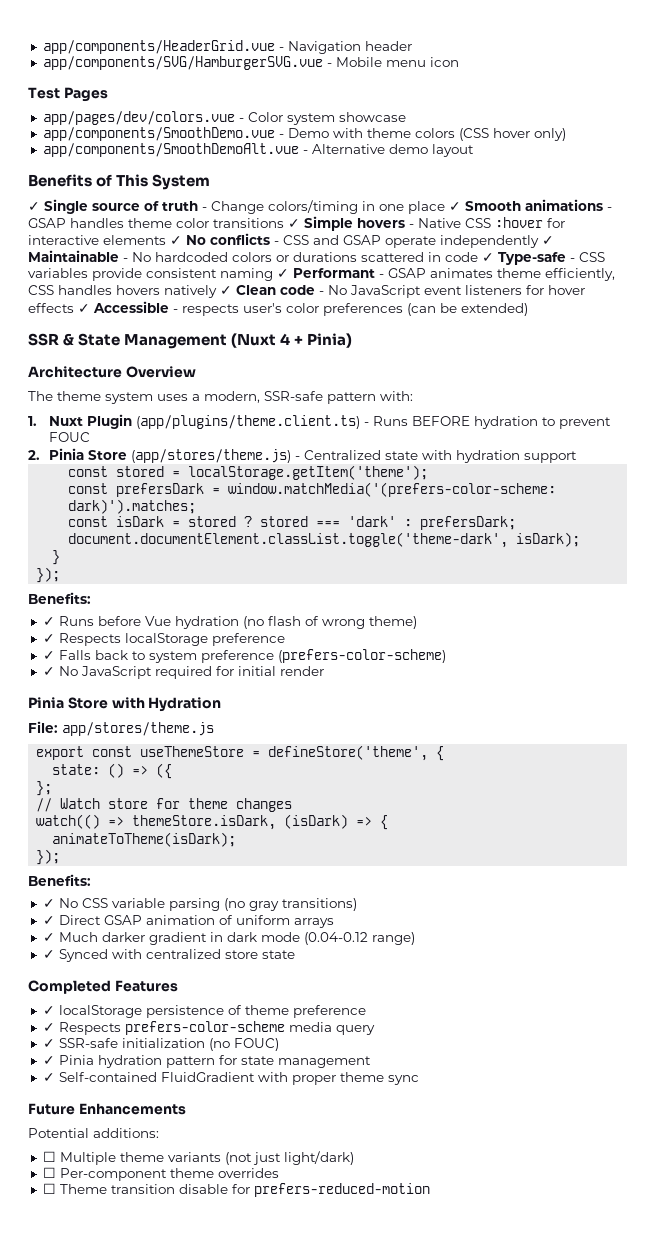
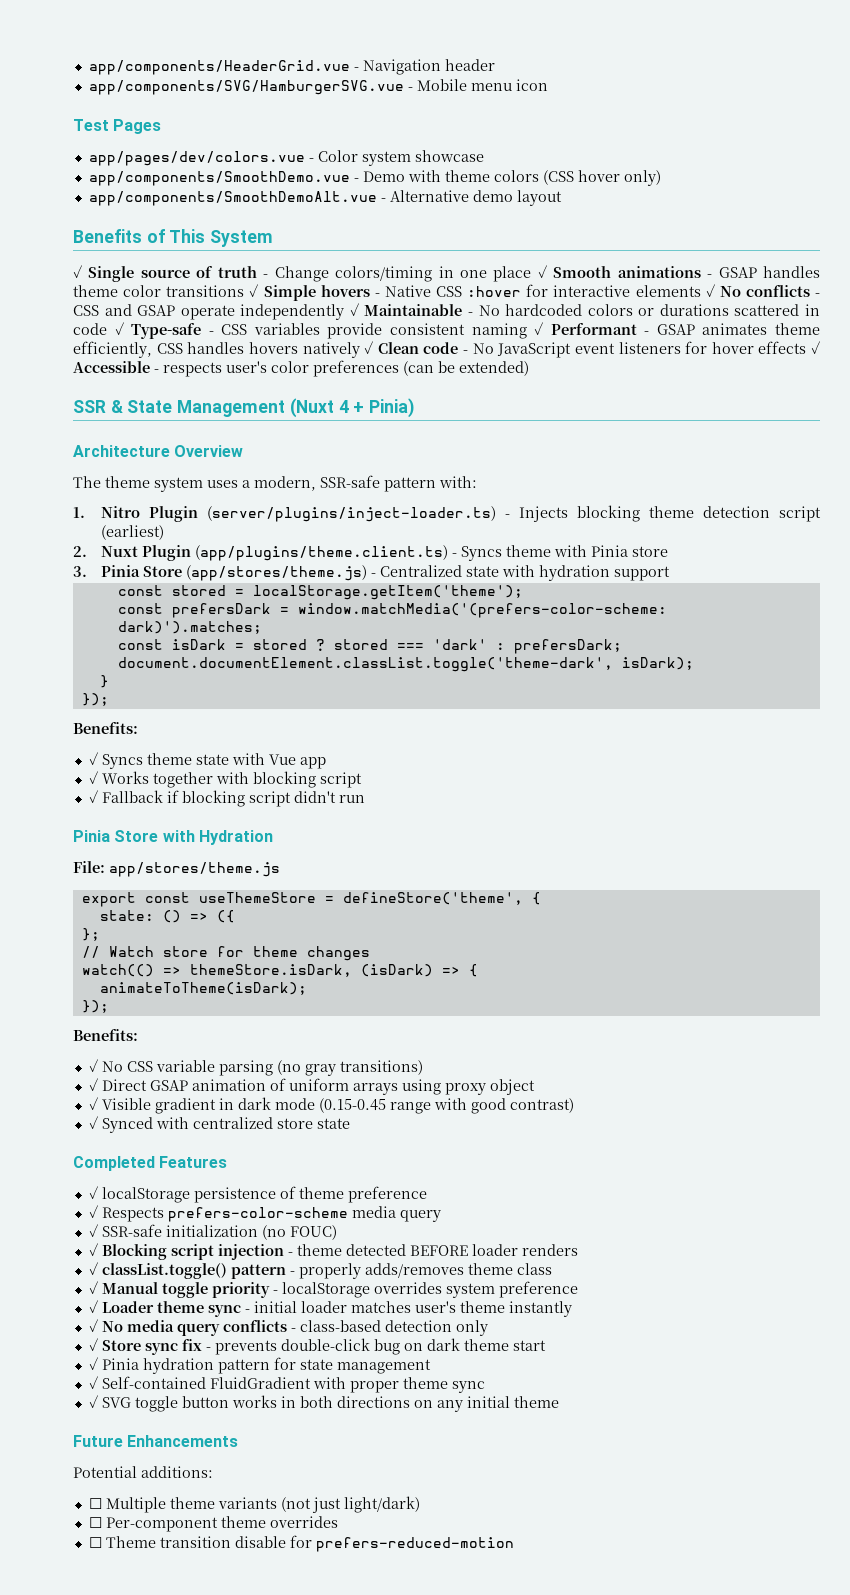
[48,414,611,429] [48,432,90,442] [28,450,40,460] Nuxt Plugin (app/plugins/theme.client.ts) - Runs BEFORE hydration to prevent FOUC // 2. -> [101,505,821,522] [101,525,165,540] [73,545,669,561] [73,566,87,577] Nitro Plugin (server/plugins/inject-loader.ts) - Injects blocking theme detection script (earliest) // 2. Nuxt Plugin (app/plugins/theme.client.ts) - Syncs theme with Pinia store // 3.
[58,616,417,629] [42,633,285,646] [42,649,446,663] [42,666,324,679] Runs before Vue hydration (no flash of wrong theme) // ✓ Respects localStorage preference // ✓ Falls back to system preference (prefers-color-scheme) // ✓ No JavaScript required for initial render -> [101,753,326,769] [88,771,362,788] [88,790,365,807] Syncs theme state with Vue app // ✓ Works together with blocking script // ✓ Fallback if blocking script didn't run
[42,932,145,942] // ✓ Much darker -> [401,1079,535,1095] [88,1097,151,1110] using proxy object // ✓ Visible
[303,932,415,945] (0.04-0.12 range) -> [318,1098,574,1114] (0.15-0.45 range with good contrast)
(279, 1044) none -> [88,1243,578,1260] [88,1262,552,1279] [88,1281,578,1298] [88,1300,572,1317] [88,1319,488,1336] [88,1338,546,1355] // ✓ Blocking script injection - theme detected BEFORE loader renders // ✓ classList.toggle() pattern - properly adds/removes theme class // ✓ Manual toggle priority - localStorage overrides system preference // ✓ Loader theme sync - initial loader matches user's theme instantly // ✓ No media query conflicts - class-based detection only // ✓ Store sync fix - prevents double-click bug on dark theme start
(419, 1080) none -> [88,1395,559,1412] // ✓ SVG toggle button works in both directions on any initial theme

